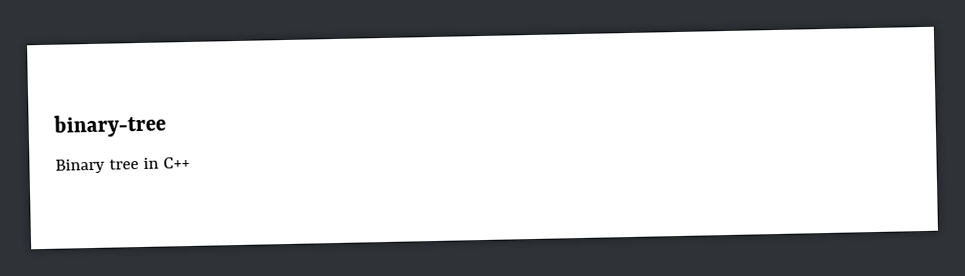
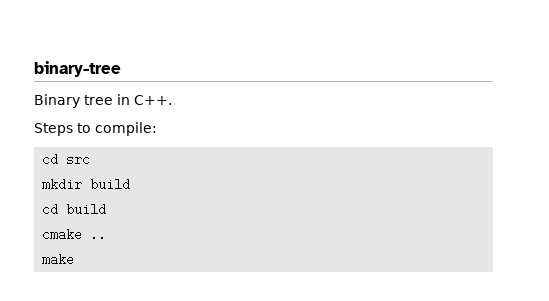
[162,156,190,169] C++ -> [134,95,172,105] [34,122,157,136] [42,153,91,166] [42,178,131,191] [42,203,107,216] [42,228,107,241] [42,253,75,266] C++. // Steps to compile: // cd src // mkdir build // cd build // cmake .. // make

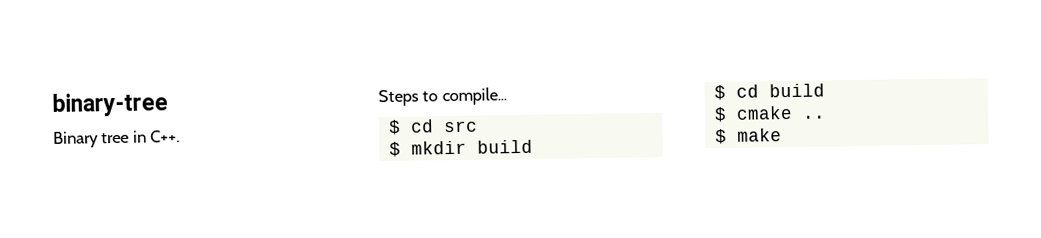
[95,122,157,136] compile: // -> [441,87,507,106] [387,119,401,135] compile... // $
(91, 159) none -> [388,141,401,157] $
(131, 184) none -> [713,84,726,101] $
(107, 209) none -> [713,106,727,123] $
(107, 234) none -> [714,128,727,145] $

